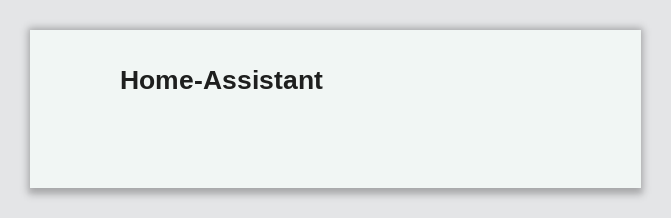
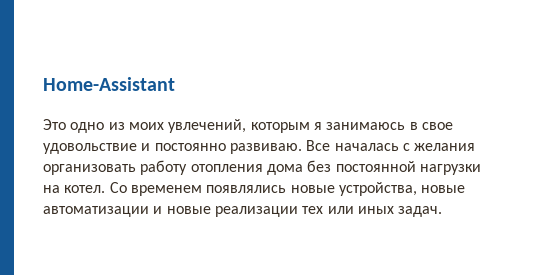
(323, 79) none -> [43,119,453,133] [43,140,476,154] [43,160,481,175] [43,182,466,196] [43,206,443,217] // Это одно из моих увлечений, которым я занимаюсь в свое удовольствие и постоянно развиваю. Все началась с желания организовать работу отопления дома без постоянной нагрузки на котел. Со временем появлялись новые устройства, новые автоматизации и новые реализации тех или иных задач.

